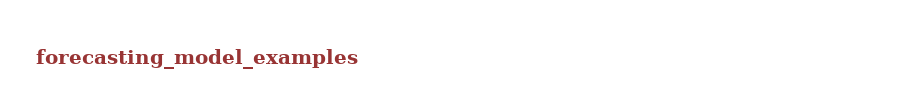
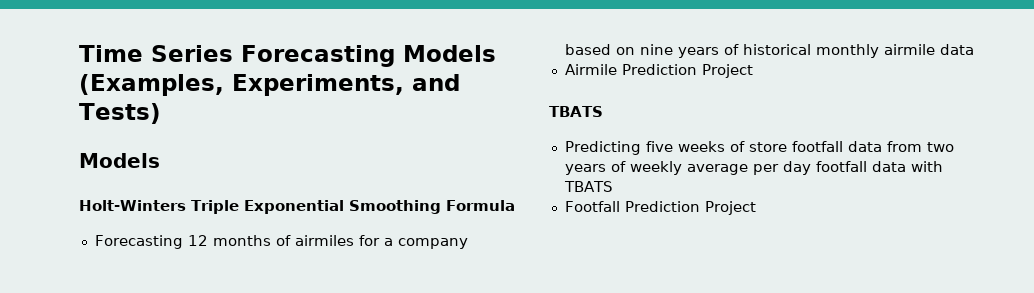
[36,49,358,69] forecasting_model_examples -> [79,45,496,67] [79,74,460,96] [79,103,161,124] [79,153,160,168] [79,200,515,214] [94,235,468,249] [564,44,974,58] [564,64,753,78] [549,106,603,117] [564,141,954,155] [564,161,943,175] [563,181,613,192] [564,201,756,215] Time Series Forecasting Models (Examples, Experiments, and Tests) // Models // Holt-Winters Triple Exponential Smoothing Formula // Forecasting 12 months of airmiles for a company based on nine years of historical monthly airmile data // Airmile Prediction Project // TBATS // Predicting five weeks of store footfall data from two years of weekly average per day footfall data with TBATS // Footfall Prediction Project

